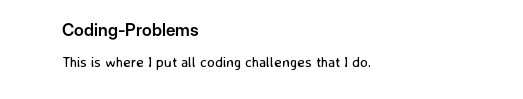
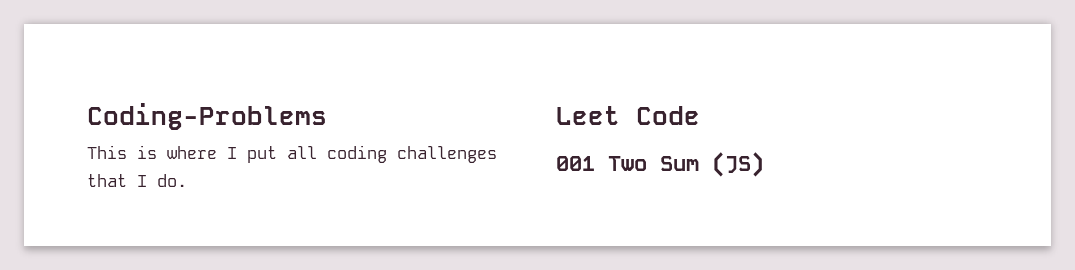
(371, 62) none -> [556,106,700,125] [556,152,764,177] // Leet Code // 001 Two Sum (JS)

